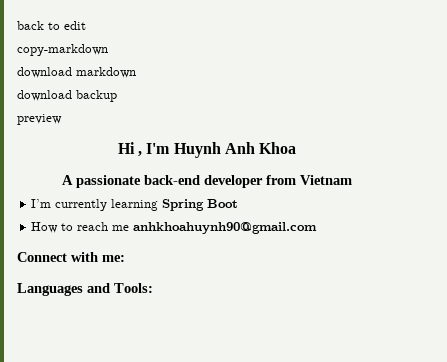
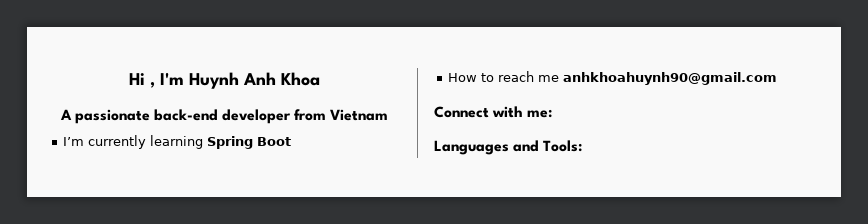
[17,21,86,30] [17,44,108,56] [17,67,136,78] [17,90,117,102] [17,114,62,125] back to edit // copy-markdown // download markdown // download backup // preview // -> (129, 79) none

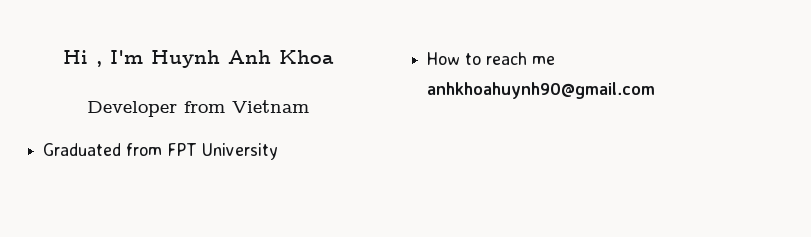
[59,109,389,124] [63,135,292,149] A passionate back-end developer from Vietnam // I’m currently learning Spring Boot -> [87,100,309,117] [43,143,279,160] Developer from Vietnam // Graduated from FPT University
[434,106,553,118] [434,140,583,155] // Connect with me: // Languages and Tools: -> (656, 90) none

